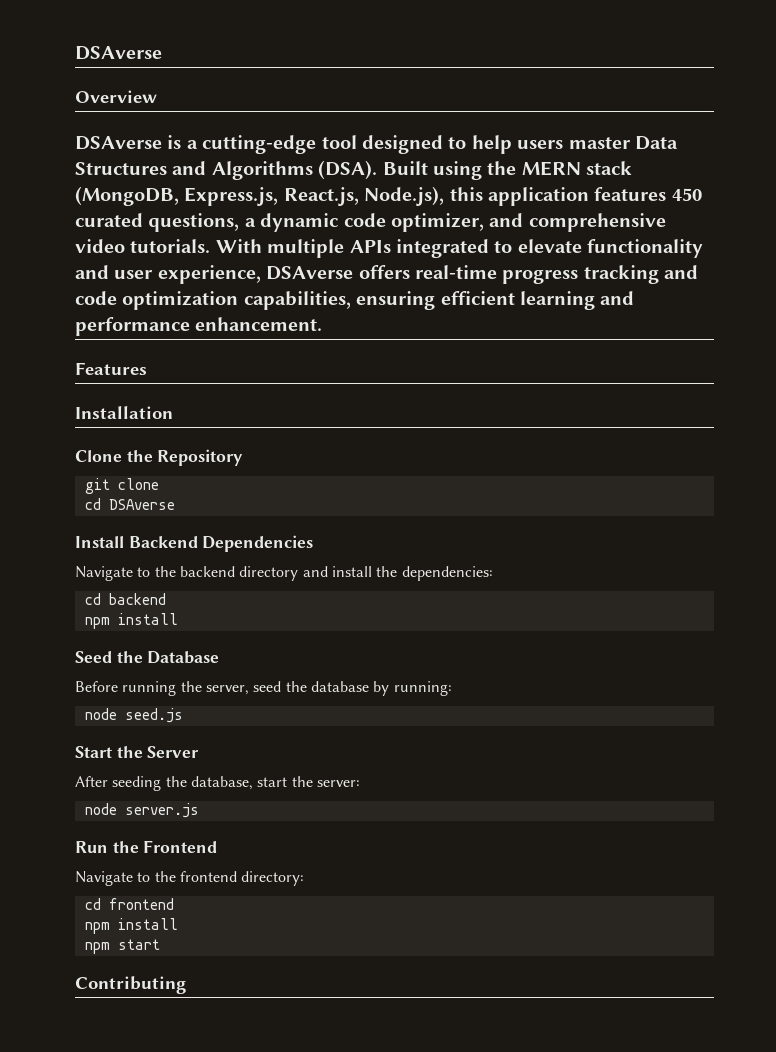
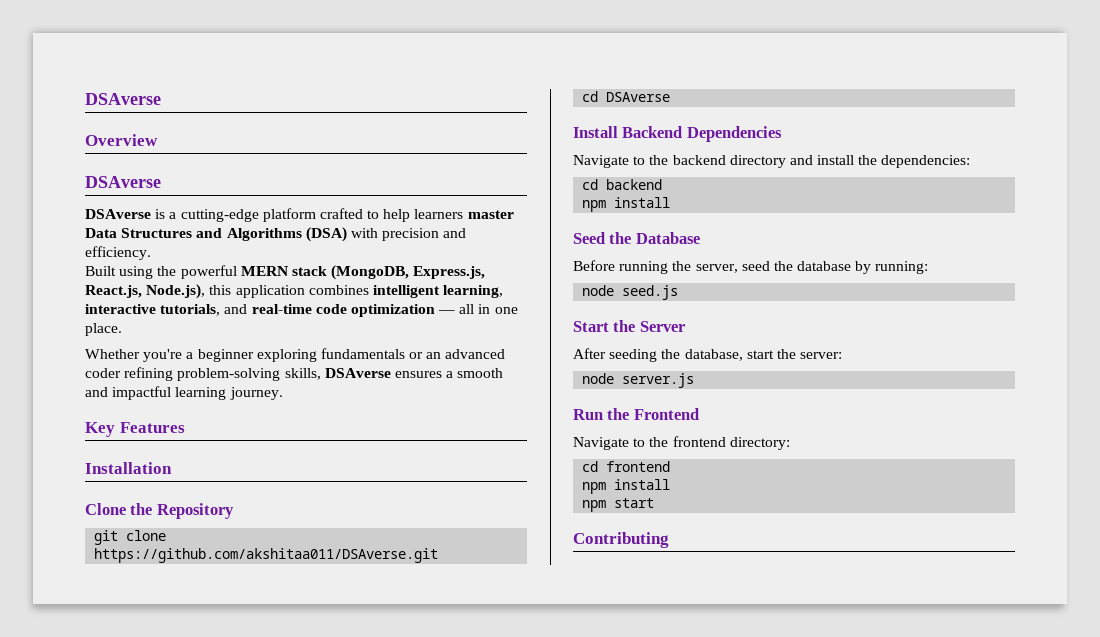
(162, 143) none -> [85,209,151,219] // DSAverse
[321,135,443,154] tool designed -> [262,208,363,222] platform crafted
[517,140,564,149] users -> [414,209,464,219] learners
[318,160,378,180] (DSA). -> [305,227,467,242] [85,246,151,260] (DSA) with precision and efficiency. //
(517, 168) none -> [180,265,237,279] powerful
[594,187,702,201] [75,213,666,232] [75,239,704,258] [75,265,699,284] [75,291,635,310] [75,317,323,336] features 450 curated questions, a dynamic code optimizer, and comprehensive video tutorials. With multiple APIs integrated to elevate functionality and user experience, DSAverse offers real-time progress tracking and code optimization capabilities, ensuring efficient learning and performance enhancement. // -> [308,285,504,298] [85,304,518,317] [85,323,122,336] [85,348,506,362] [85,367,504,381] [85,386,283,400] [85,422,115,437] combines intelligent learning, interactive tutorials, and real-time code optimization — all in one place. // Whether you're a beginner exploring fundamentals or an advanced coder refining problem-solving skills, DSAverse ensures a smooth and impactful learning journey. // Key
(159, 484) none -> [94,548,439,563] https://github.com/akshitaa011/DSAverse.git

